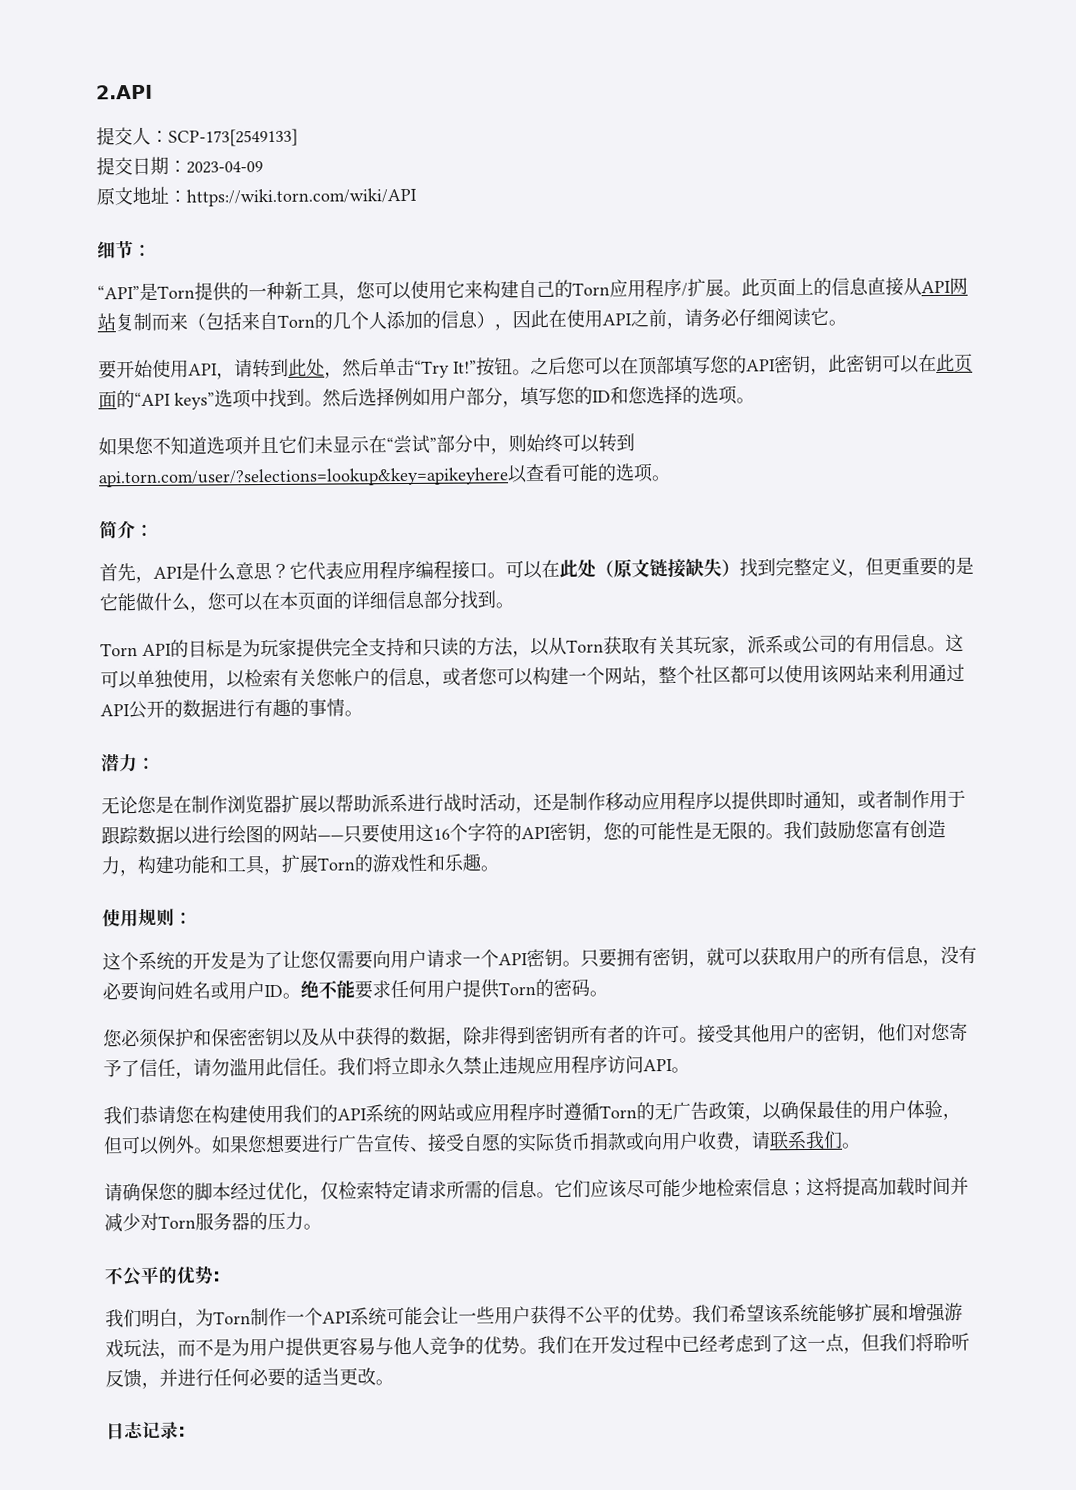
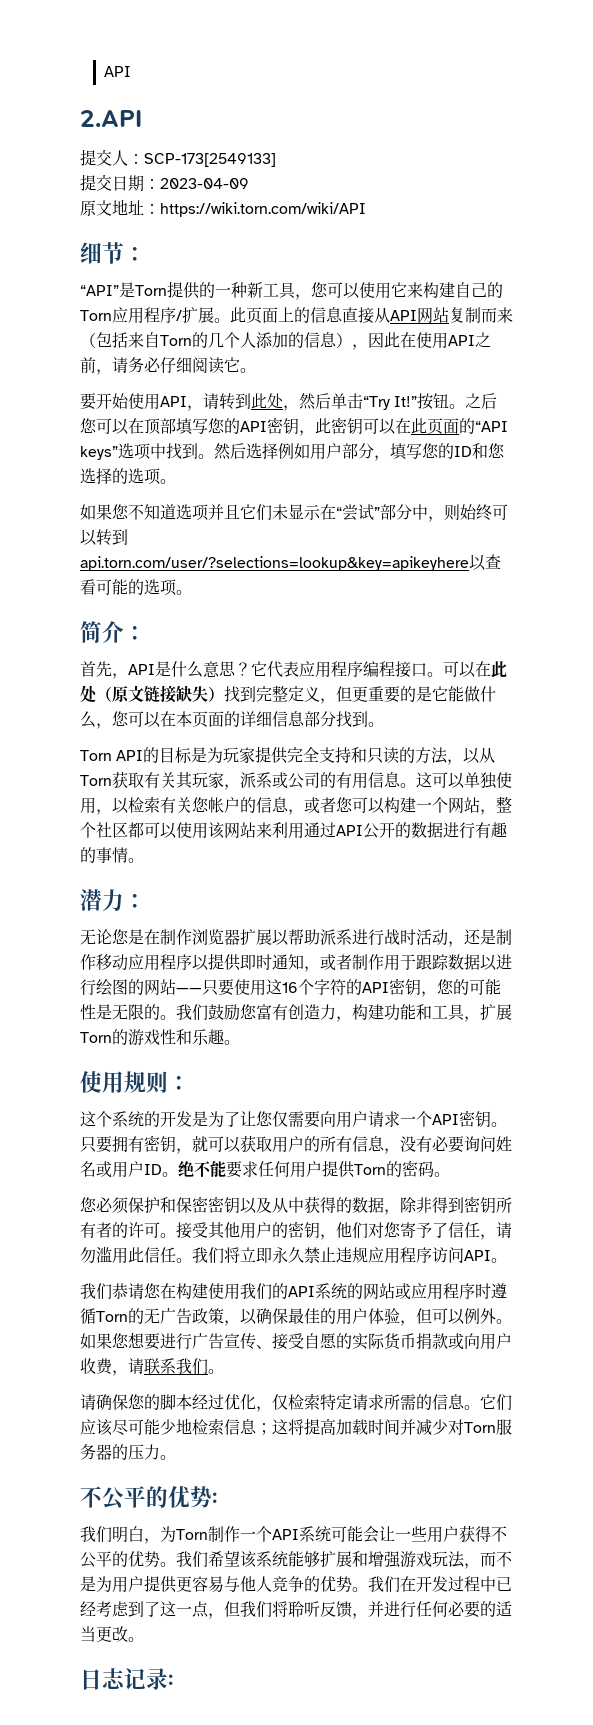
(96, 92) none -> [104,66,132,77] API //

